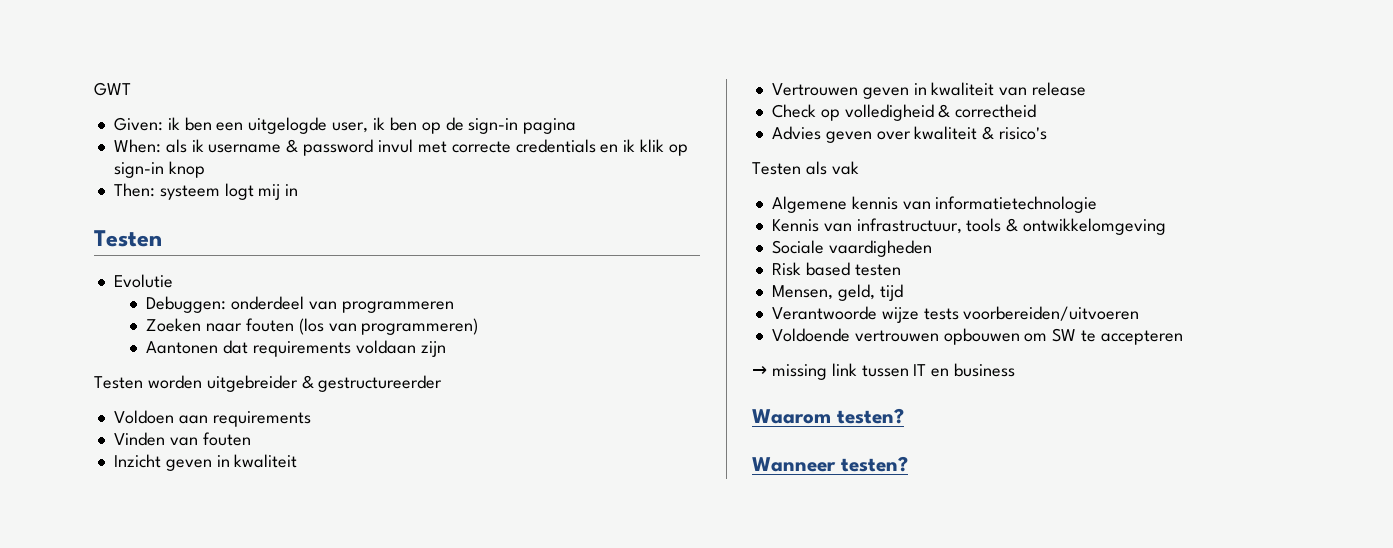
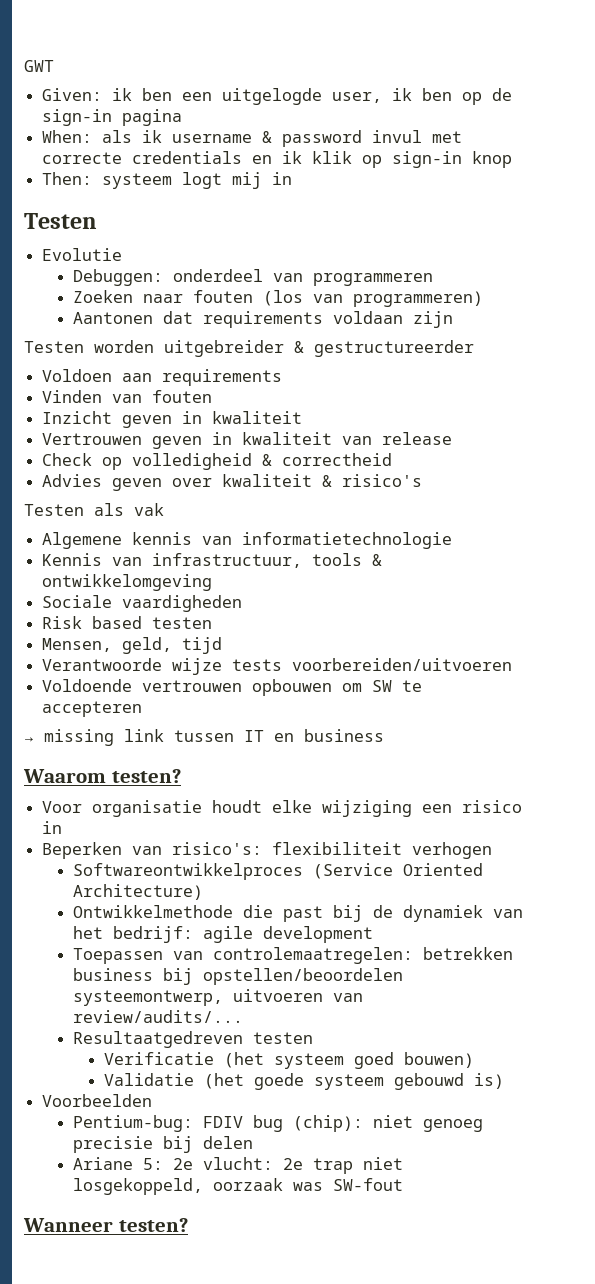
(904, 416) none -> [42,800,523,817] [42,821,63,834] [42,842,493,859] [72,863,483,880] [72,884,203,900] [72,905,523,922] [72,926,373,943] [72,947,513,964] [72,968,403,985] [72,989,363,1006] [72,1010,243,1023] [72,1031,313,1048] [103,1052,474,1069] [103,1073,504,1090] [42,1094,153,1107] [72,1115,483,1132] [72,1136,253,1153] [72,1157,403,1174] [72,1178,403,1195] // Voor organisatie houdt elke wijziging een risico in // Beperken van risico's: flexibiliteit verhogen // Softwareontwikkelproces (Service Oriented Architecture) // Ontwikkelmethode die past bij de dynamiek van het bedrijf: agile development // Toepassen van controlemaatregelen: betrekken business bij opstellen/beoordelen systeemontwerp, uitvoeren van review/audits/... // Resultaatgedreven testen // Verificatie (het systeem goed bouwen) // Validatie (het goede systeem gebouwd is) // Voorbeelden // Pentium-bug: FDIV bug (chip): niet genoeg precisie bij delen // Ariane 5: 2e vlucht: 2e trap niet losgekoppeld, oorzaak was SW-fout

